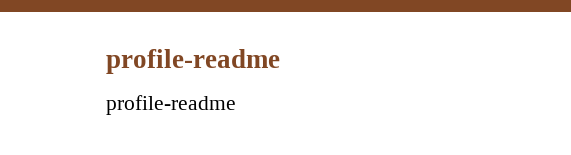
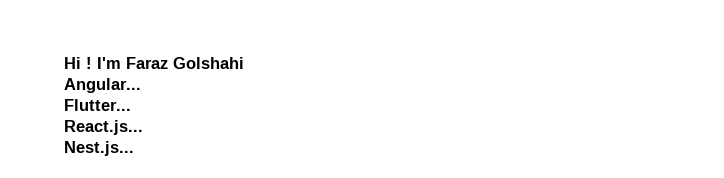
[106,49,280,74] [106,95,236,115] profile-readme // profile-readme -> [64,57,244,69] [64,78,141,93] [64,99,131,111] [64,120,143,135] [64,141,134,156] Hi ! I'm Faraz Golshahi // Angular... // Flutter... // React.js... // Nest.js...

